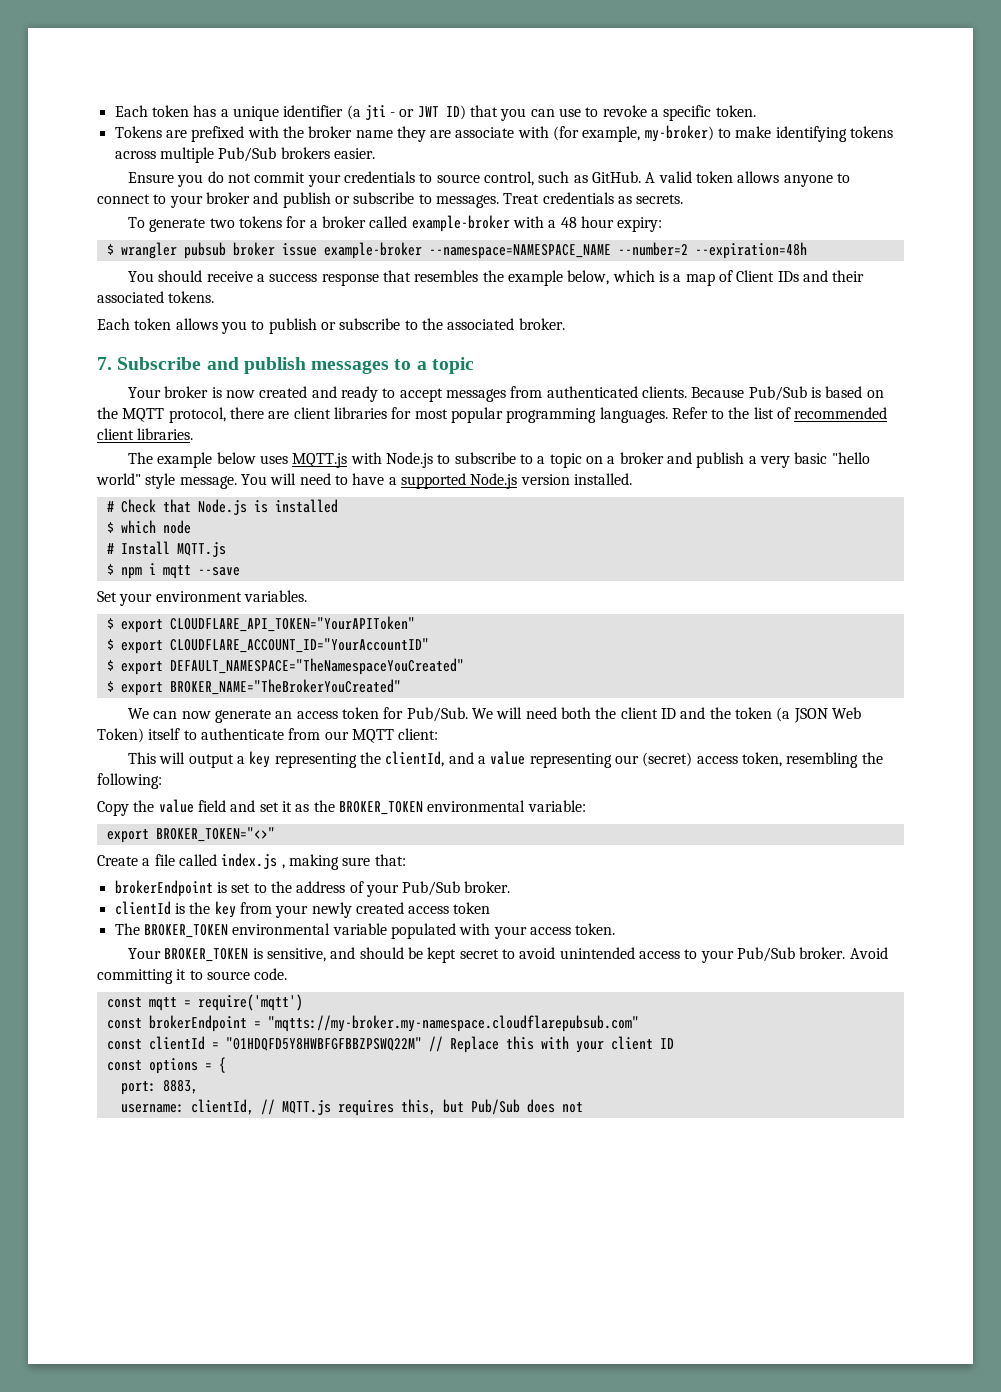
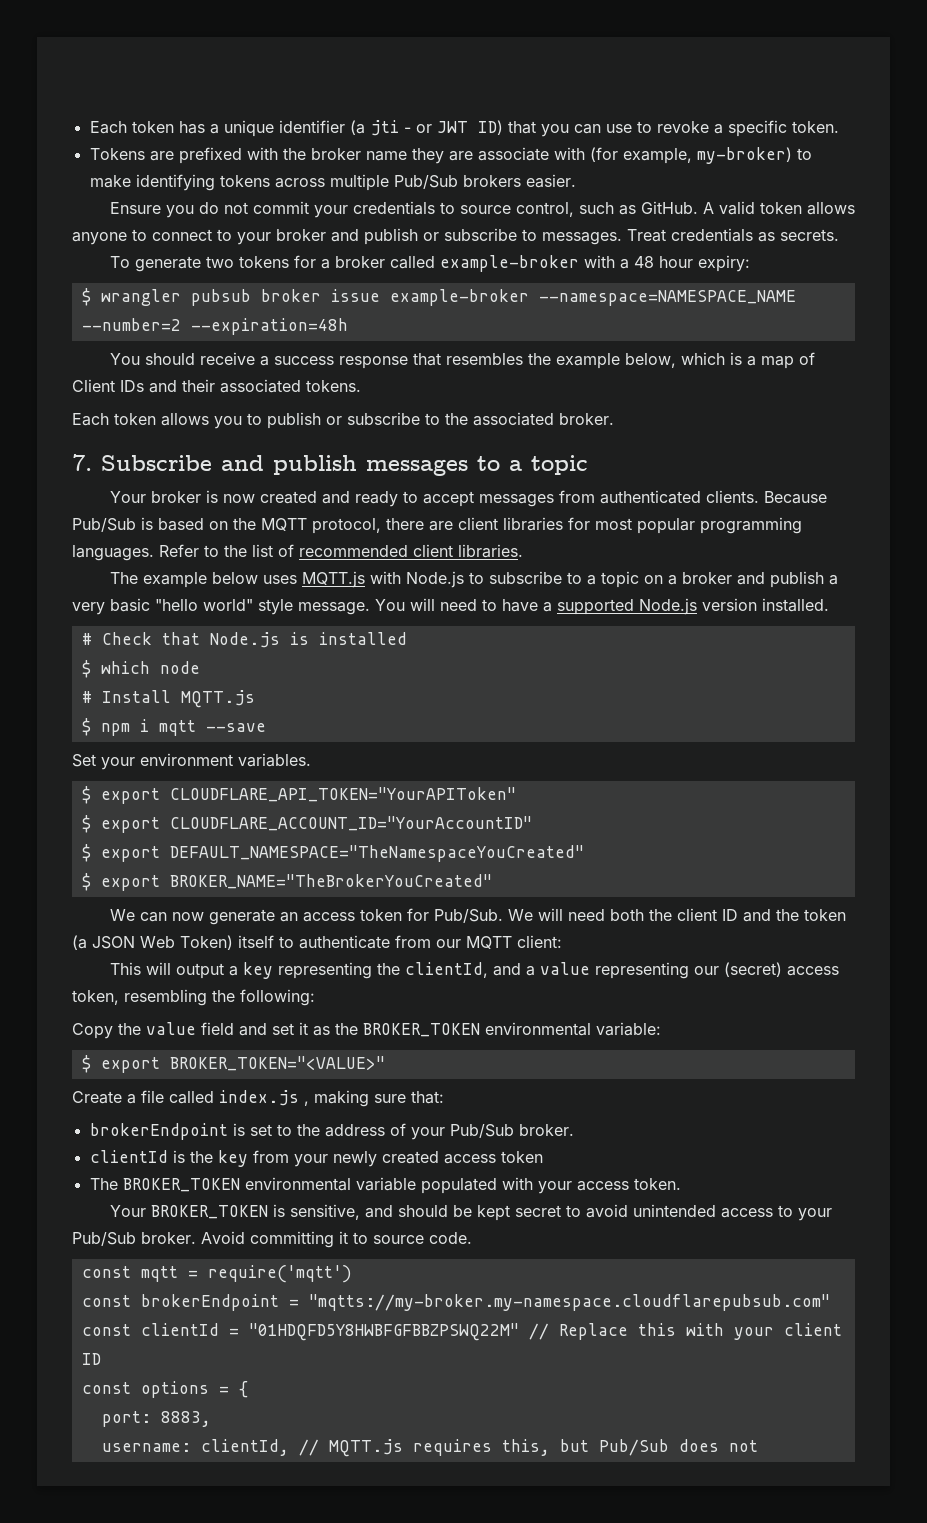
[106,827,275,843] export BROKER_TOKEN="<>" -> [81,1055,385,1073] $ export BROKER_TOKEN="<VALUE>"

